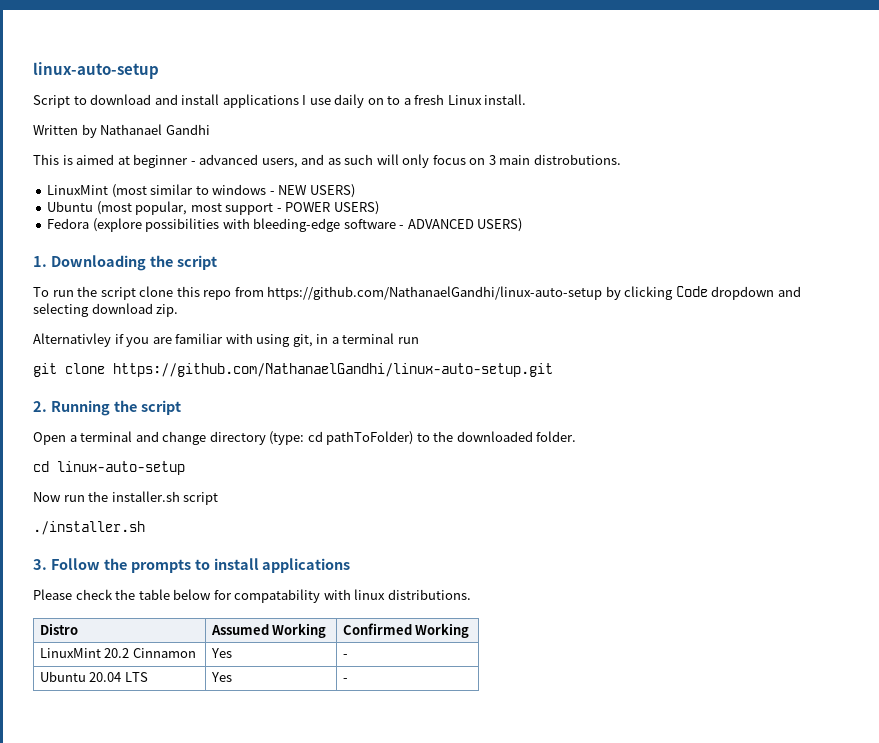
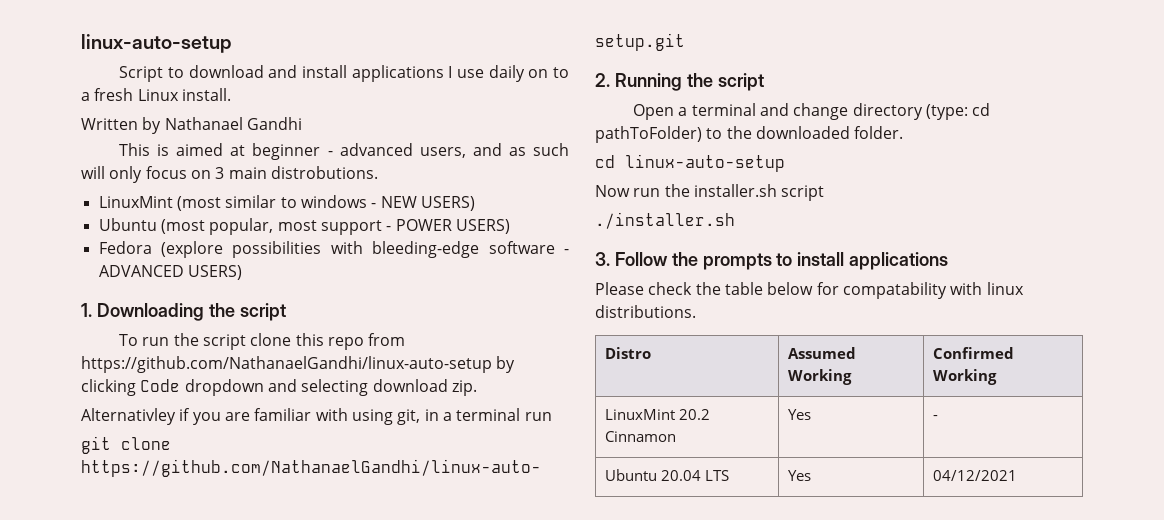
[342,678,348,682] - -> [932,470,1017,481] 04/12/2021

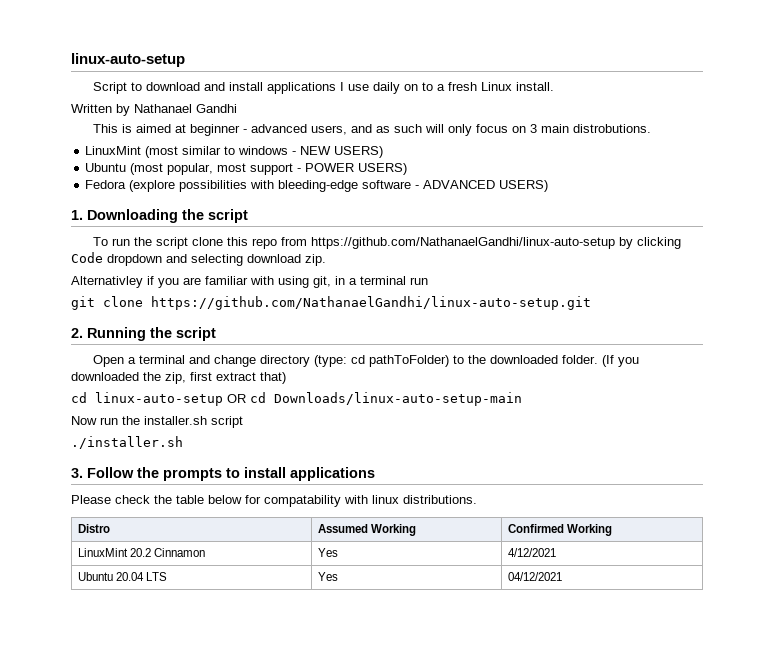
(904, 132) none -> [602,355,640,367] [71,372,286,384] (If you downloaded the zip, first extract that)
(785, 163) none -> [227,392,522,406] OR cd Downloads/linux-auto-setup-main
[932,415,938,420] - -> [507,548,556,557] 4/12/2021

